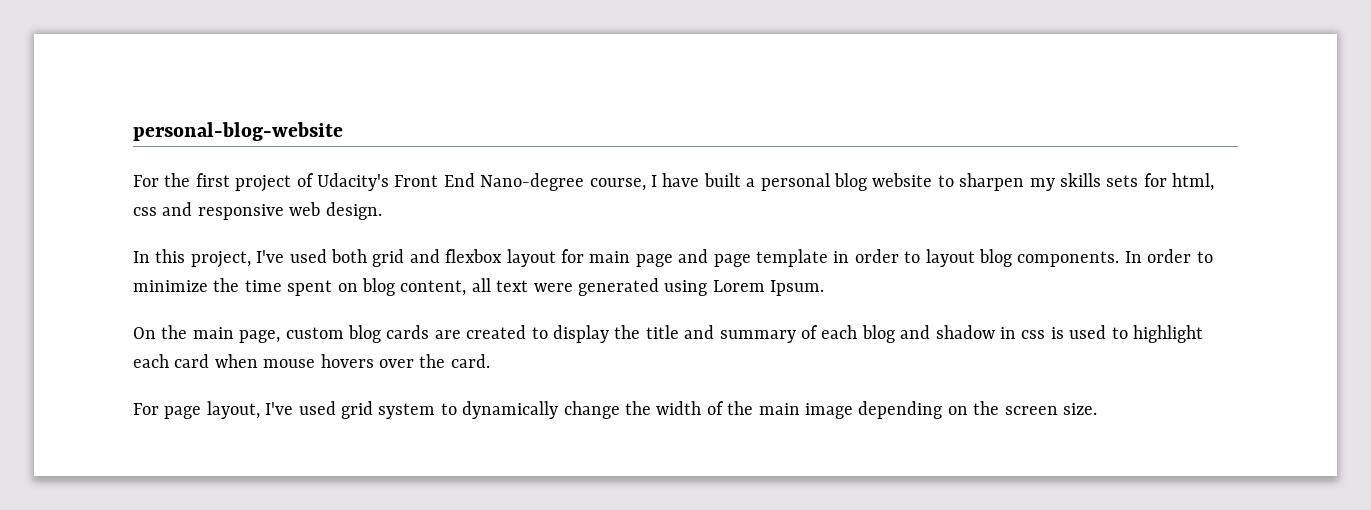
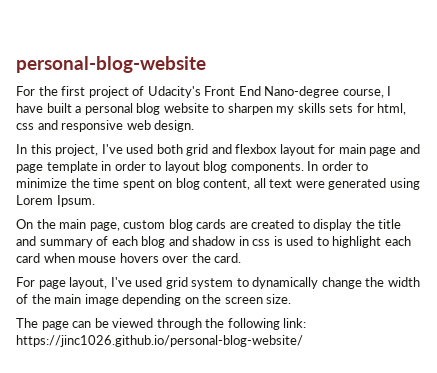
(1097, 409) none -> [16,318,307,330] [16,335,303,347] // The page can be viewed through the following link: https://jinc1026.github.io/personal-blog-website/

